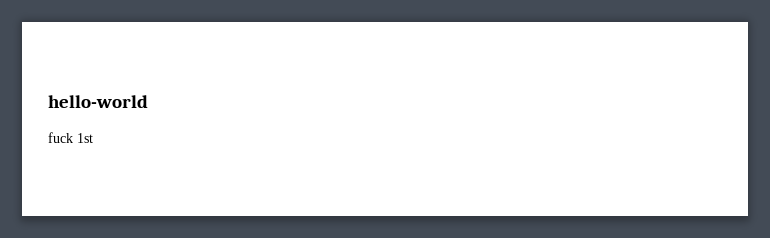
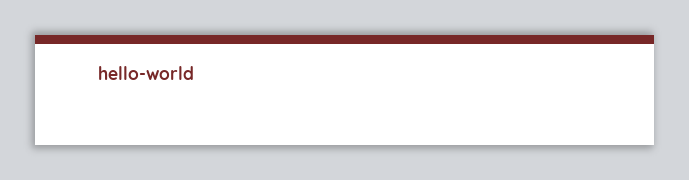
[48,132,93,143] // fuck 1st -> (194, 73) none

